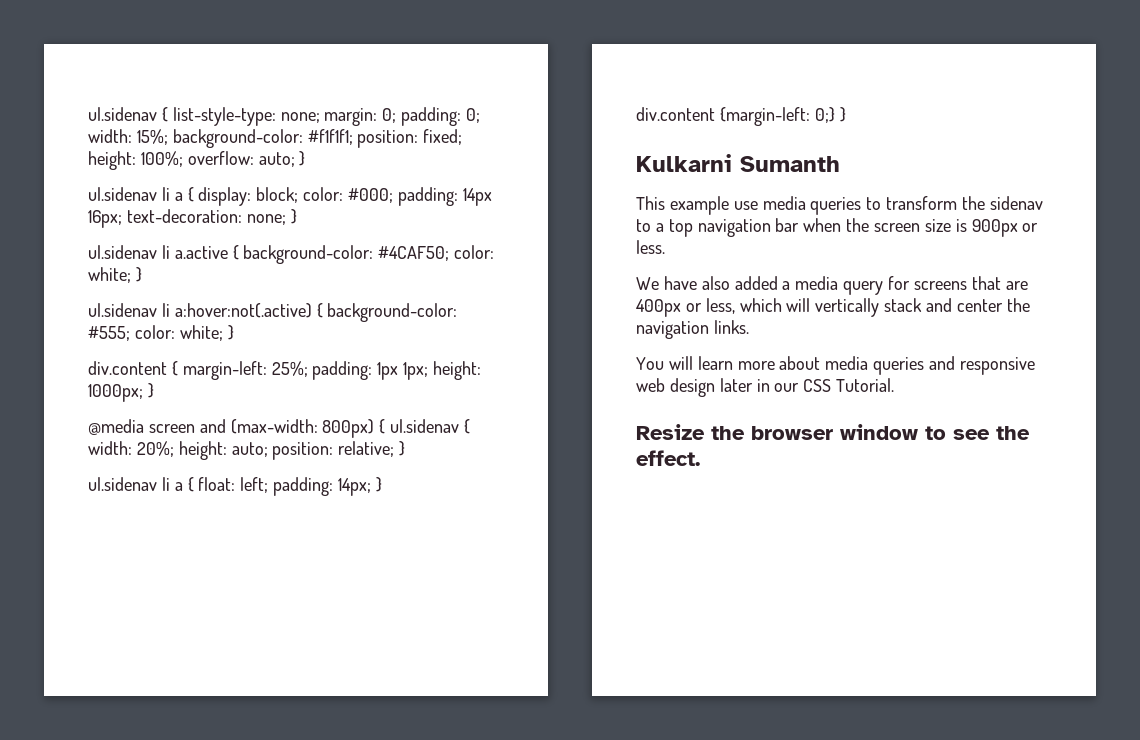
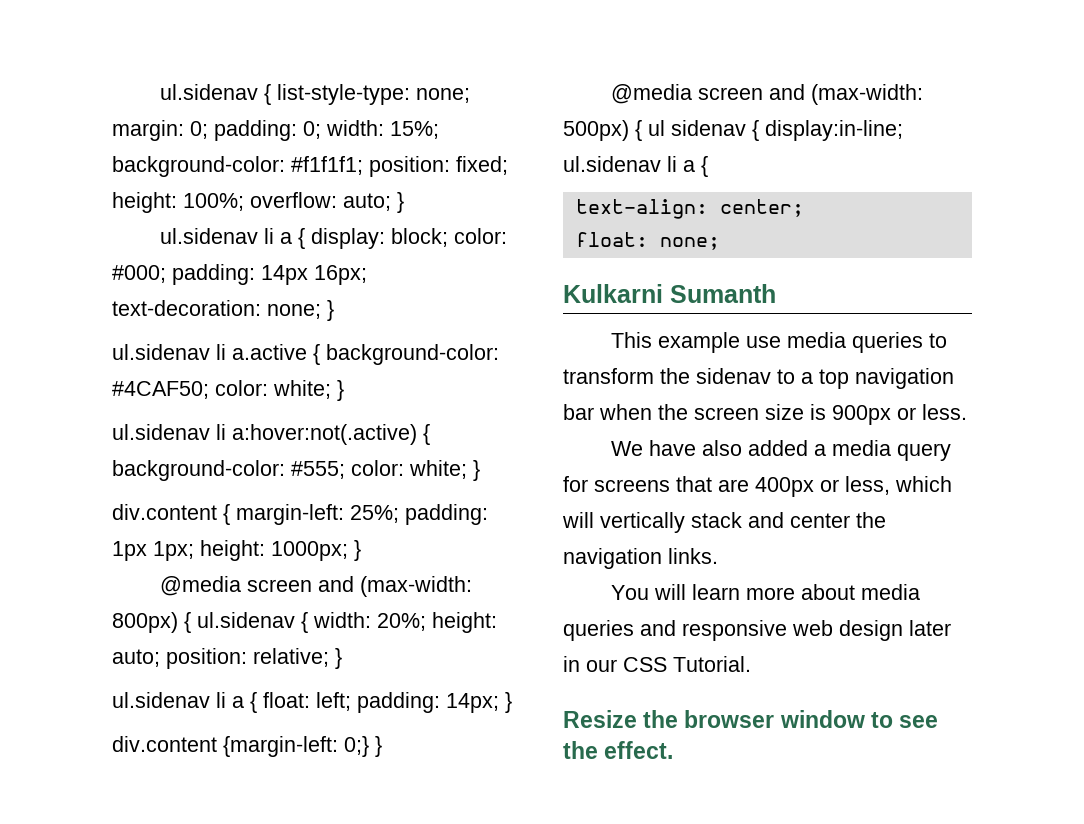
(846, 114) none -> [610,84,923,105] [563,120,903,141] [563,156,708,177] [575,199,804,219] [575,232,720,250] // @media screen and (max-width: 500px) { ul sidenav { display:in-line; ul.sidenav li a { // text-align: center; // float: none;

